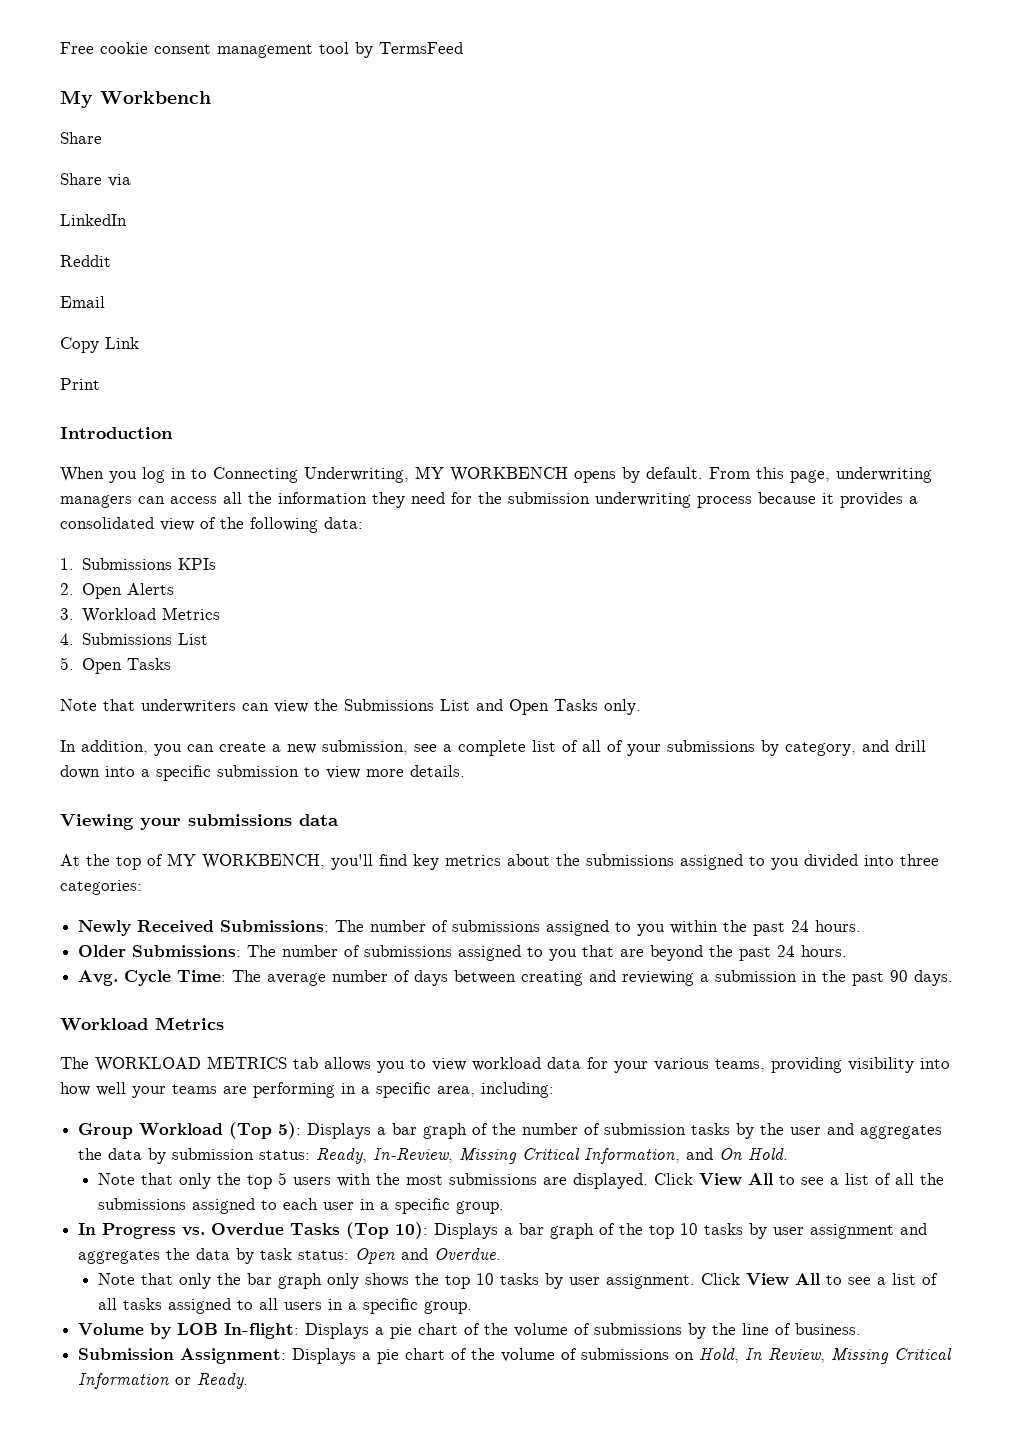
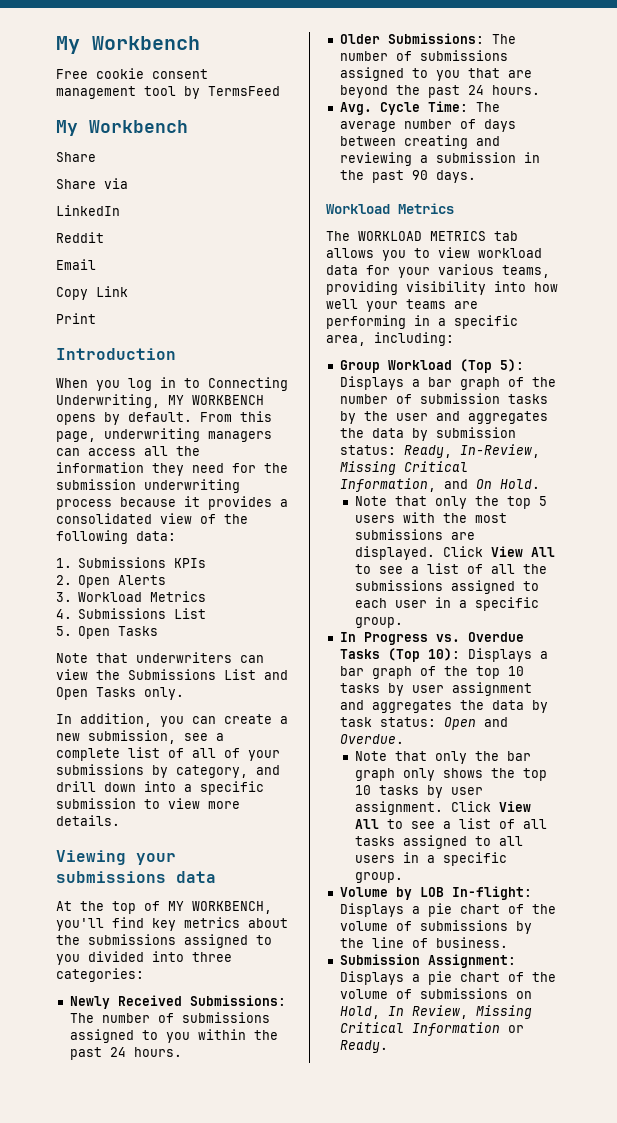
(60, 48) none -> [56,36,200,54] My Workbench //

